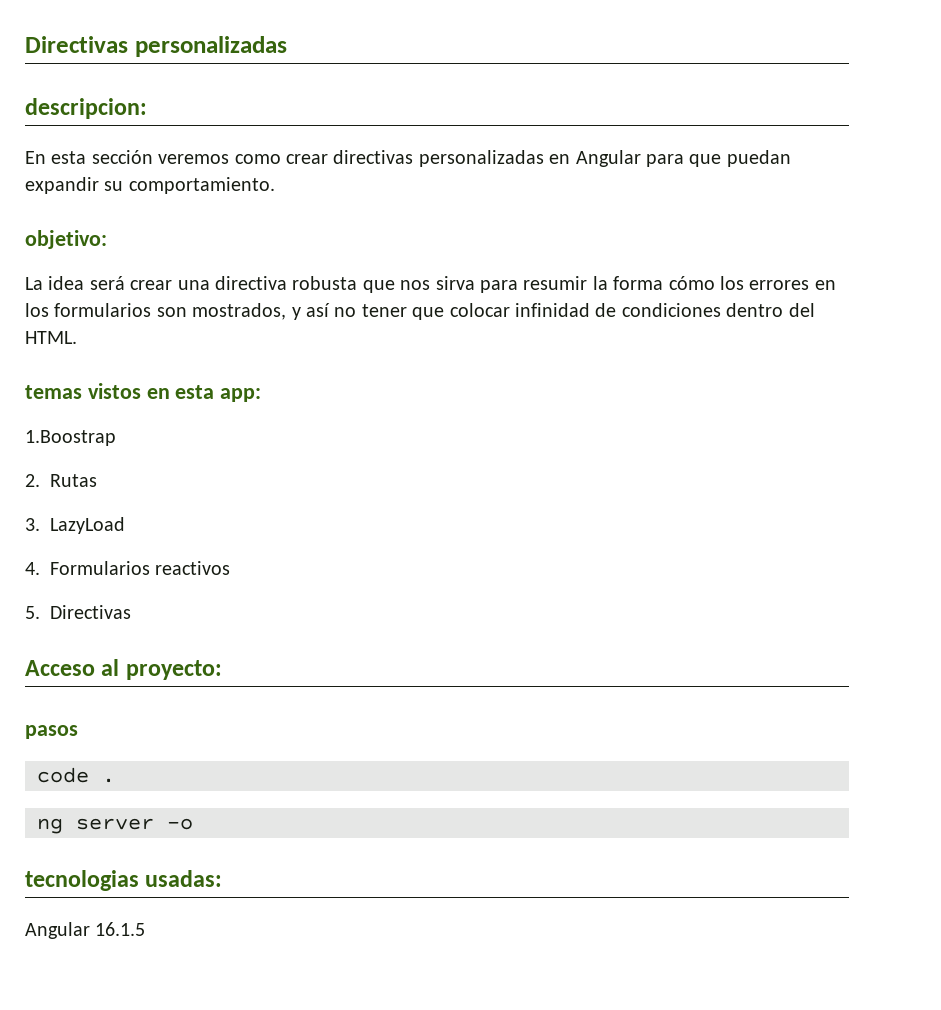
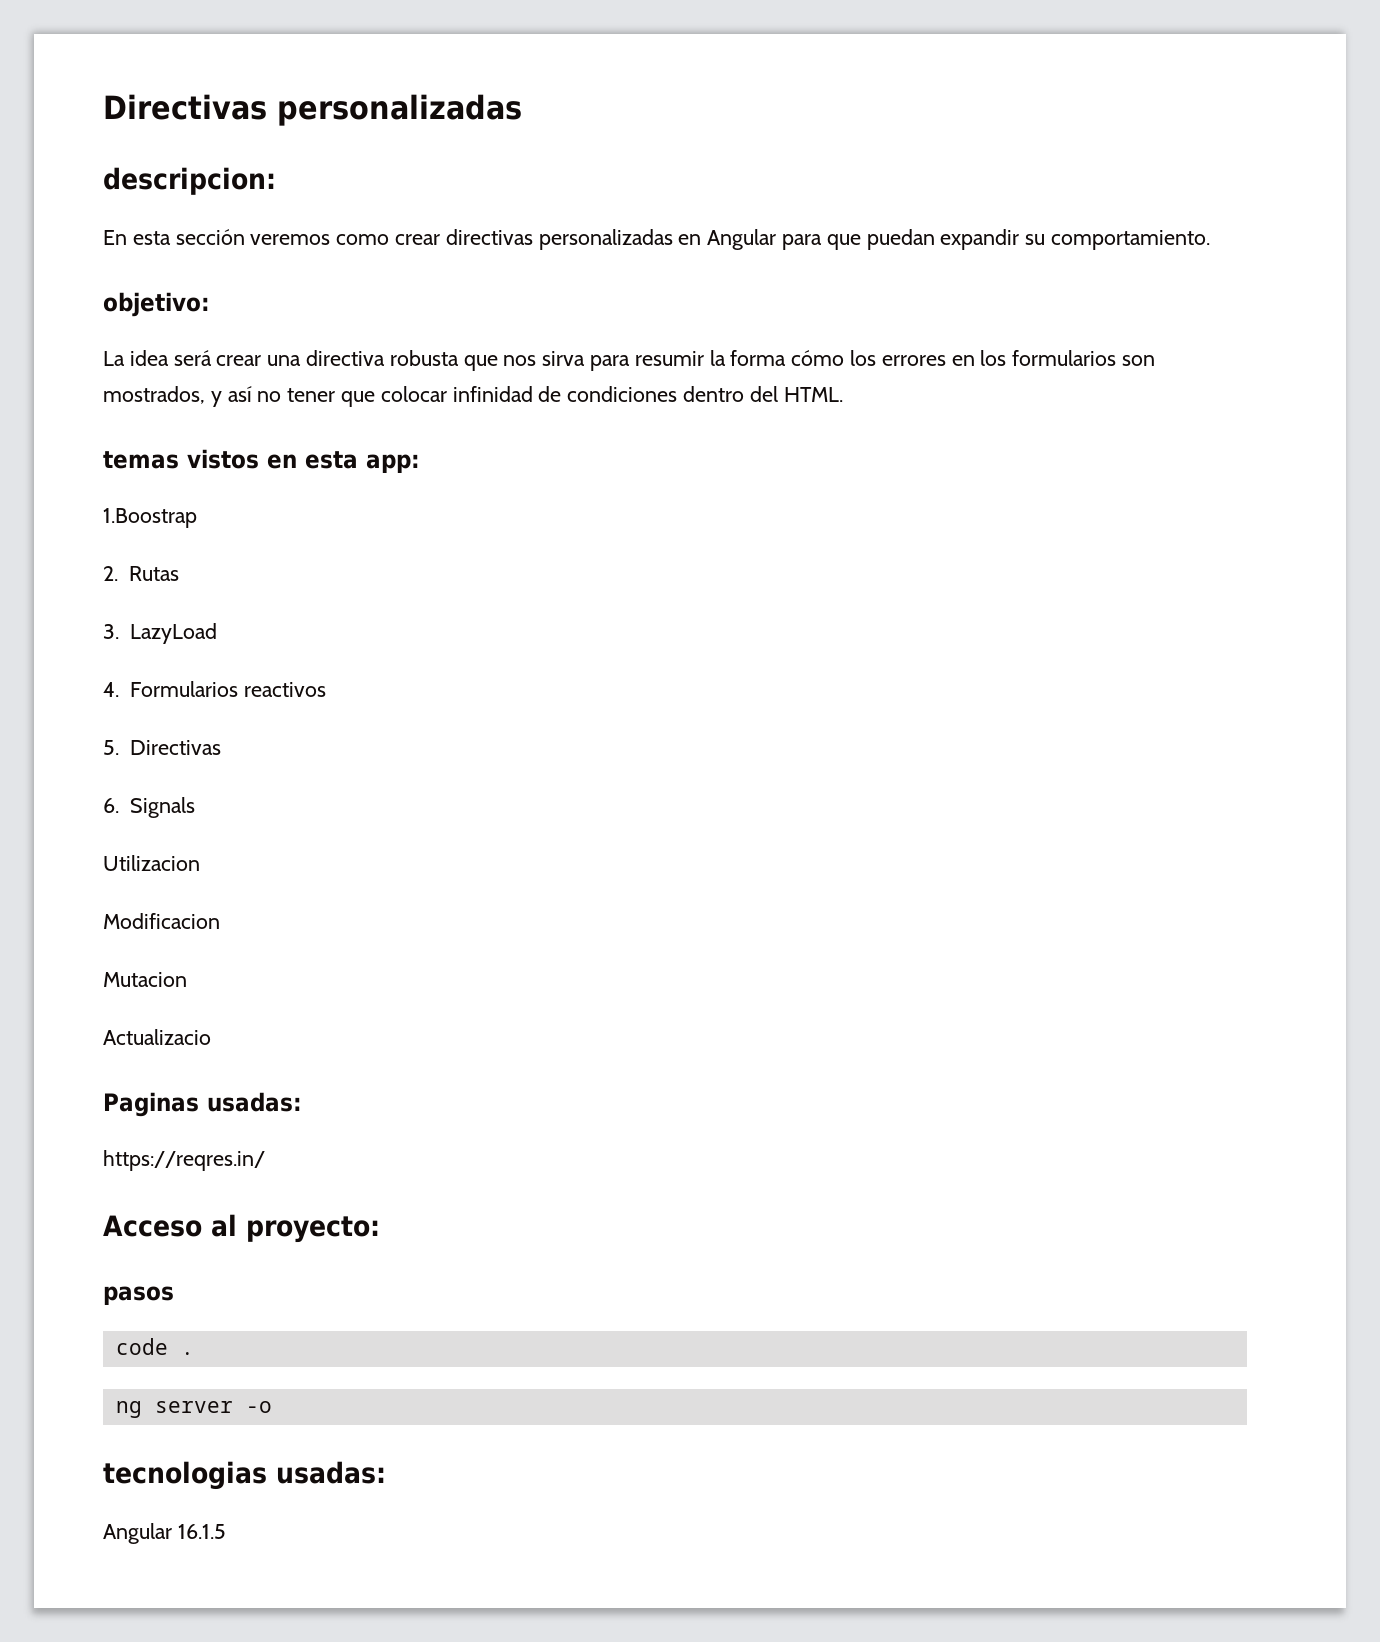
(131, 612) none -> [103,797,195,818] [103,855,200,871] [103,913,220,929] [103,972,187,987] [103,1029,211,1045] [103,1092,302,1117] [103,1150,265,1171] // 6. Signals // Utilizacion // Modificacion // Mutacion // Actualizacio // Paginas usadas: // https://reqres.in/

